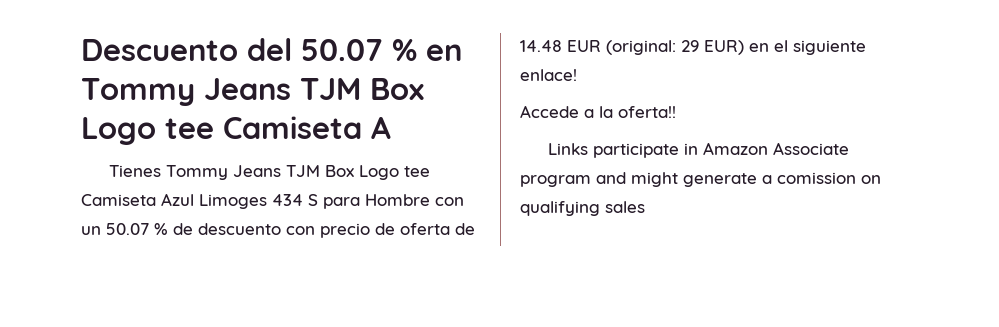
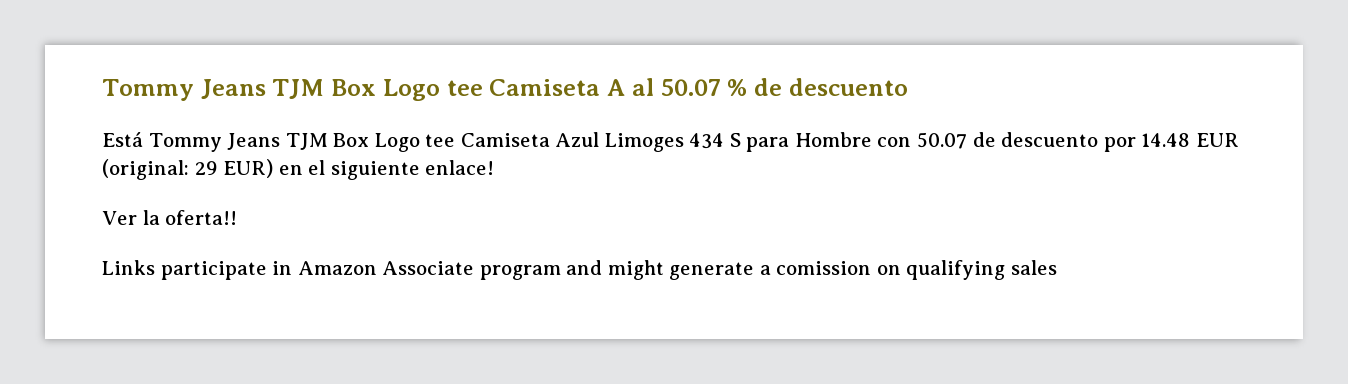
[81,38,462,61] Descuento del 50.07 % en -> (102, 90) none
[108,165,161,177] // Tienes -> [631,78,908,96] [102,132,143,147] al 50.07 % de descuento // Está
[81,223,475,238] un 50.07 % de descuento con precio de oferta de -> [917,132,1136,152] 50.07 de descuento por
[520,105,594,118] Accede a -> [102,211,137,225] Ver

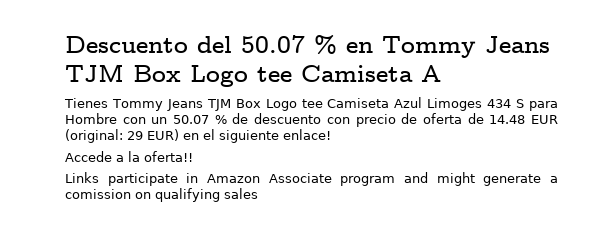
(102, 90) none -> [65,35,373,54] Descuento del 50.07 % en
[631,78,908,96] [102,132,143,147] al 50.07 % de descuento // Está -> [64,98,108,108] // Tienes
[917,132,1136,152] 50.07 de descuento por -> [151,113,484,127] un 50.07 % de descuento con precio de oferta de
[102,211,137,225] Ver -> [65,151,124,162] Accede a

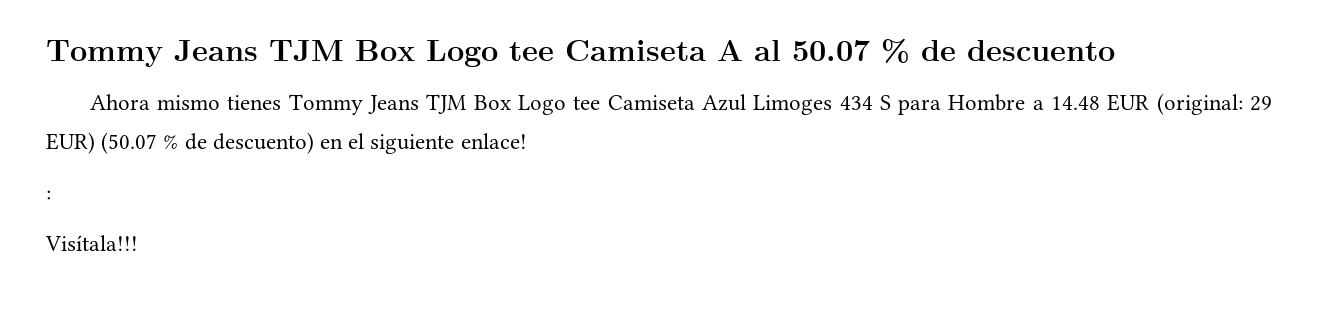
[65,35,373,54] Descuento del 50.07 % en -> (46, 53) none
[64,98,108,108] // Tienes -> [754,39,1115,63] [89,94,282,110] al 50.07 % de descuento // Ahora mismo tienes
[122,113,484,127] con un 50.07 % de descuento con precio de oferta de -> [1032,100,1044,110] a
(179, 135) none -> [101,132,314,154] (50.07 % de descuento)
[65,151,193,162] [65,172,558,186] [65,188,258,202] Accede a la oferta!! // Links participate in Amazon Associate program and might generate a comission on qualifying sales -> [46,190,51,200] [45,235,138,251] : // Visítala!!!

